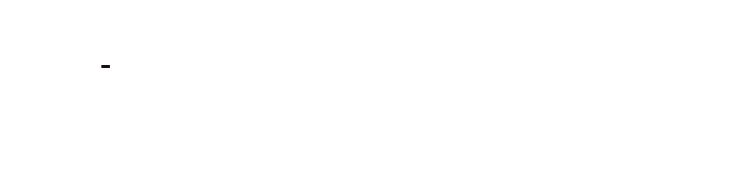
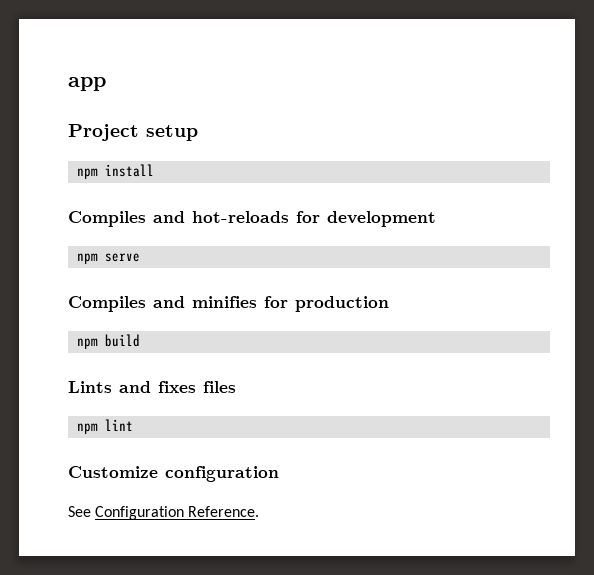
[101,65,112,73] - -> [68,77,106,91] [68,124,198,141] [77,164,155,179] [68,211,436,227] [77,253,141,264] [68,296,389,312] [77,334,141,349] [68,381,236,393] [77,419,134,434] [68,466,279,482] [68,506,260,520] app // Project setup // npm install // Compiles and hot-reloads for development // npm serve // Compiles and minifies for production // npm build // Lints and fixes files // npm lint // Customize configuration // See Configuration Reference.

